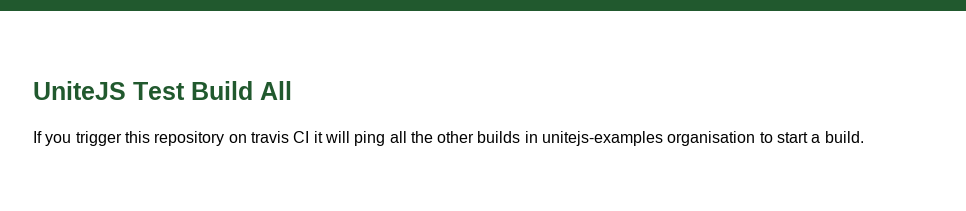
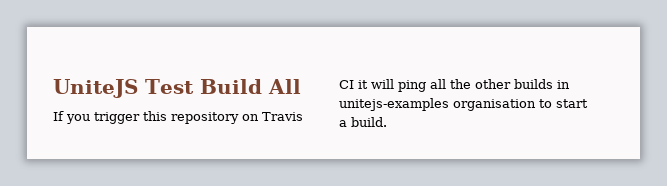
[250,131,289,143] travis -> [262,112,303,121] Travis

